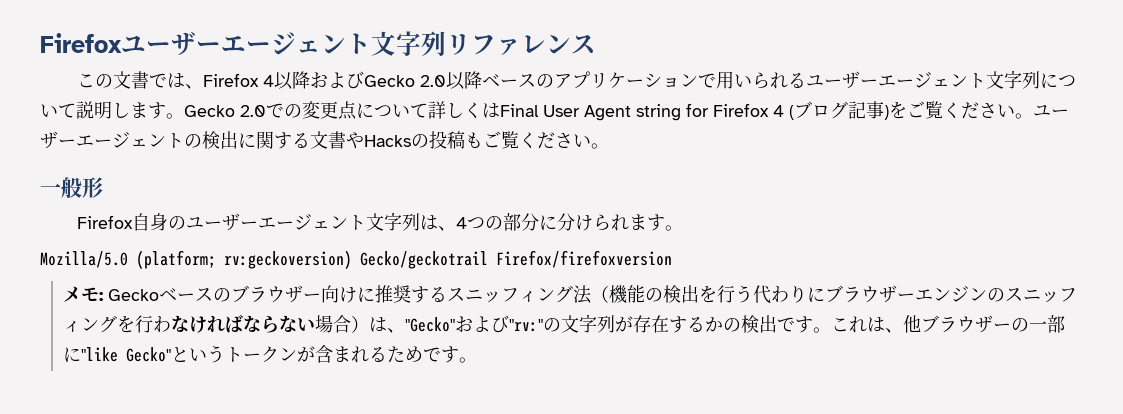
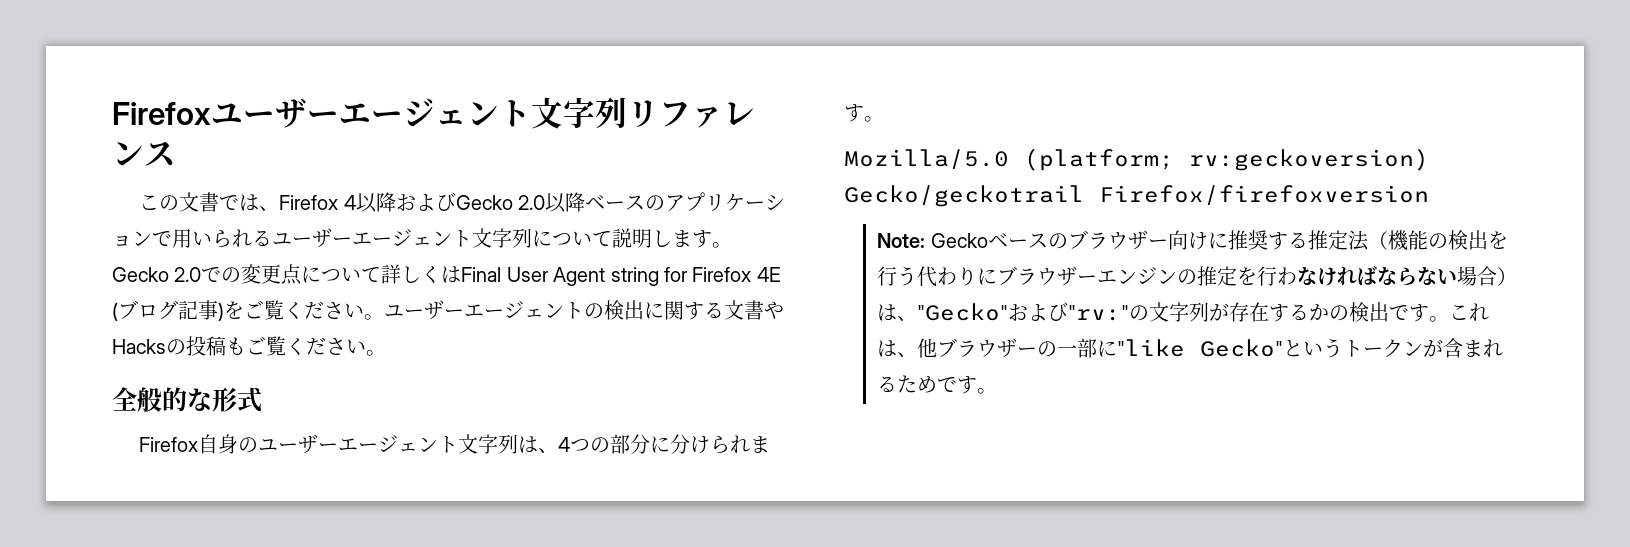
[773,105,784,117] 4 -> [756,267,781,282] 4E
[40,177,82,198] 一般 -> [112,387,212,412] 全般的な
(103, 187) none -> [237,387,262,413] 式
[63,286,104,302] メモ: -> [877,233,926,248] Note:
[447,285,574,303] スニッフィング -> [1307,230,1348,250] 推定
[1005,288,1078,303] [63,315,118,333] スニッフィング -> [1197,266,1238,286] 推定

